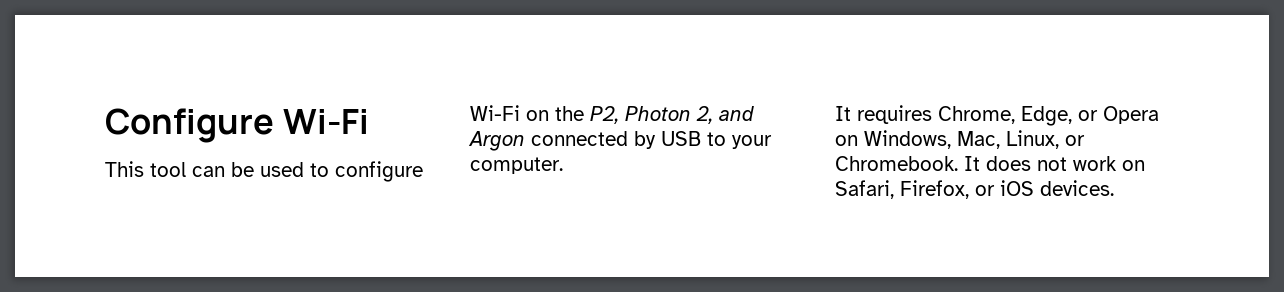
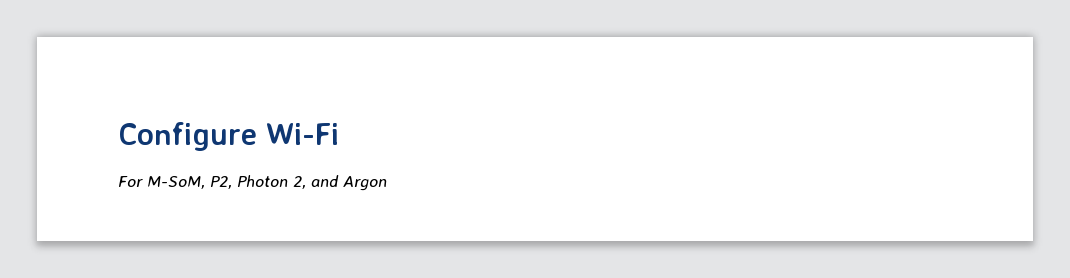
[105,161,423,182] [470,105,584,121] This tool can be used to configure Wi-Fi on the -> [118,176,205,189] For M-SoM,
[531,131,772,149] [470,157,563,174] [835,105,1159,126] [835,130,1085,149] [835,156,1145,171] [835,180,1114,199] connected by USB to your computer. // It requires Chrome, Edge, or Opera on Windows, Mac, Linux, or Chromebook. It does not work on Safari, Firefox, or iOS devices. -> (387, 183) none

